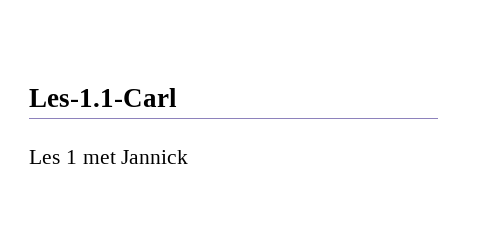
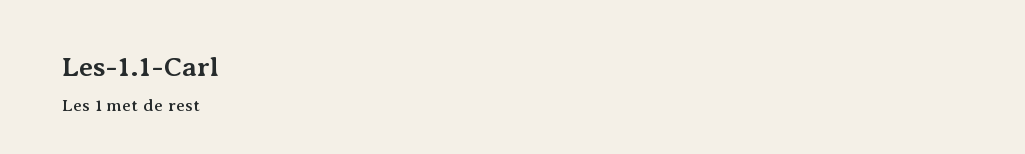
[121,150,189,164] Jannick -> [143,99,200,111] de rest

